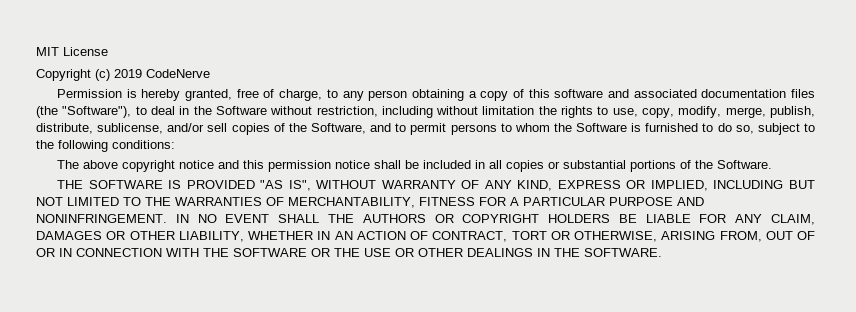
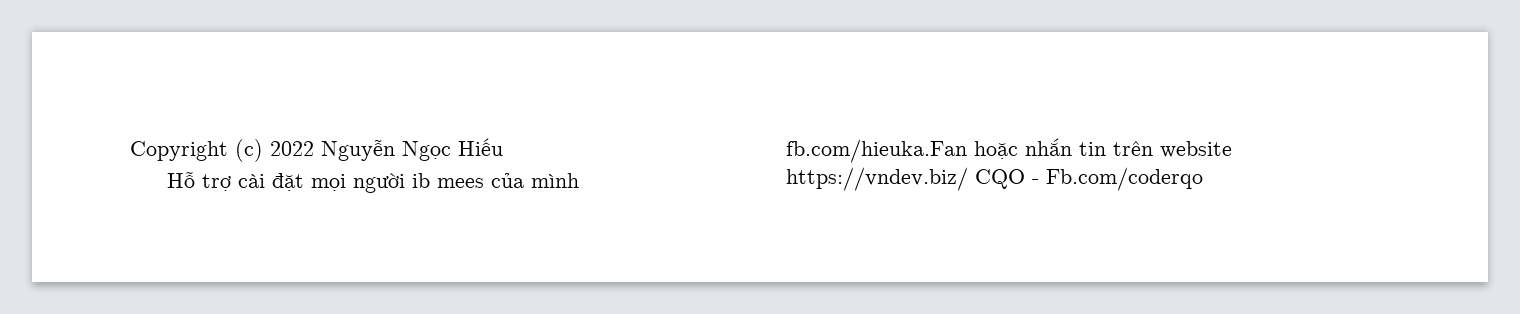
[36,47,108,56] [36,69,210,81] [57,89,815,101] [36,106,815,118] [36,123,815,135] [36,140,175,152] [57,160,773,172] [57,180,815,191] [36,197,704,208] [36,214,816,225] [36,231,815,242] [36,248,662,257] MIT License // Copyright (c) 2019 CodeNerve // Permission is hereby granted, free of charge, to any person obtaining a copy of this software and associated documentation files (the "Software"), to deal in the Software without restriction, including without limitation the rights to use, copy, modify, merge, publish, distribute, sublicense, and/or sell copies of the Software, and to permit persons to whom the Software is furnished to do so, subject to the following conditions: // The above copyright notice and this permission notice shall be included in all copies or substantial portions of the Software. // THE SOFTWARE IS PROVIDED "AS IS", WITHOUT WARRANTY OF ANY KIND, EXPRESS OR IMPLIED, INCLUDING BUT NOT LIMITED TO THE WARRANTIES OF MERCHANTABILITY, FITNESS FOR A PARTICULAR PURPOSE AND NONINFRINGEMENT. IN NO EVENT SHALL THE AUTHORS OR COPYRIGHT HOLDERS BE LIABLE FOR ANY CLAIM, DAMAGES OR OTHER LIABILITY, WHETHER IN AN ACTION OF CONTRACT, TORT OR OTHERWISE, ARISING FROM, OUT OF OR IN CONNECTION WITH THE SOFTWARE OR THE USE OR OTHER DEALINGS IN THE SOFTWARE. -> [130,138,503,162] [167,172,580,193] [786,138,1232,163] [786,167,1203,191] Copyright (c) 2022 Nguyễn Ngọc Hiếu // Hỗ trợ cài đặt mọi người ib mees của mình fb.com/hieuka.Fan hoặc nhắn tin trên website https://vndev.biz/ CQO - Fb.com/coderqo

